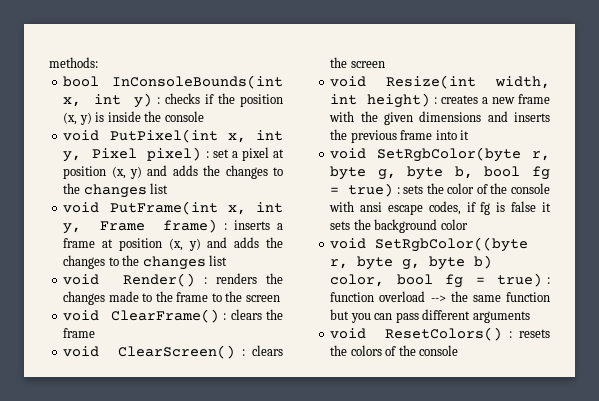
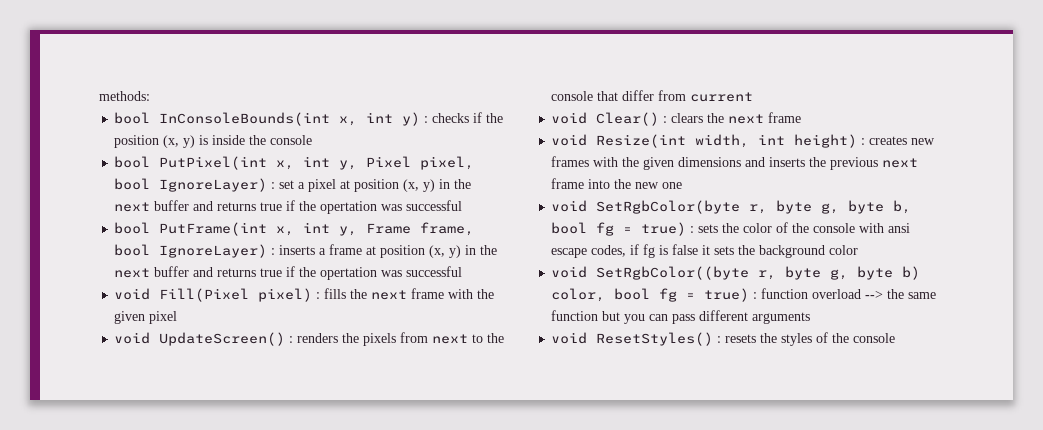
[63,130,100,141] void -> [114,156,151,168] bool
[147,147,202,161] pixel) -> [420,156,475,170] [114,178,268,192] pixel, bool IgnoreLayer)
[147,165,283,179] [63,183,169,198] [63,202,100,213] and adds the changes to the changes list // void -> [439,179,472,189] [114,200,463,214] [114,222,151,234] in the next buffer and returns true if the opertation was successful // bool
[162,219,217,233] frame) -> [420,222,475,236] [114,244,268,258] frame, bool IgnoreLayer)
[207,237,283,248] [63,255,228,270] [63,273,283,287] [63,291,280,305] [63,309,283,323] [63,328,96,338] [63,345,283,359] [330,57,385,68] and adds the changes to the changes list // void Render() : renders the changes made to the frame to the screen // void ClearFrame() : clears the frame // void ClearScreen() : clears the screen -> [465,245,498,255] [114,266,463,280] [114,288,495,302] [114,311,178,324] [114,332,505,346] [551,90,754,102] [551,112,802,126] in the next buffer and returns true if the opertation was successful // void Fill(Pixel pixel) : fills the next frame with the given pixel // void UpdateScreen() : renders the pixels from next to the console that differ from current // void Clear() : clears the next frame
[482,94,550,104] a new frame -> [911,138,936,145] [551,156,590,167] new frames
(397, 136) none -> [882,158,919,168] next
[460,130,470,140] it -> [614,179,683,189] the new one
[384,327,502,341] ResetColors() -> [596,332,714,346] ResetStyles()
[350,345,382,356] colors -> [781,333,813,346] styles

